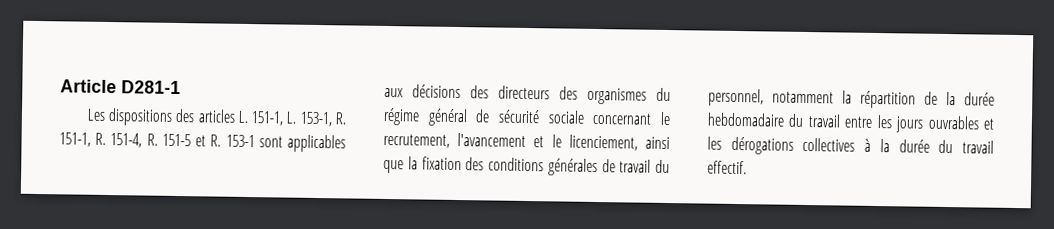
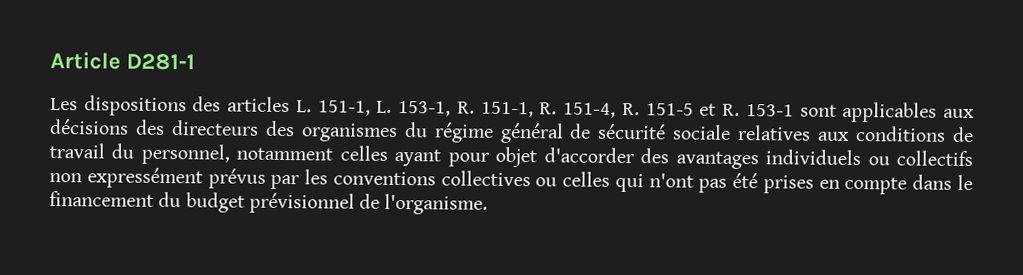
[592,111,671,126] [383,133,670,151] [383,156,598,177] concernant le recrutement, l'avancement et le licenciement, ainsi que la fixation des conditions générales -> [737,124,947,142] relatives aux conditions
[842,90,995,109] [707,112,994,133] [707,136,994,155] [707,160,747,175] la répartition de la durée hebdomadaire du travail entre les jours ouvrables et les dérogations collectives à la durée du travail effectif. -> [339,145,973,170] [49,167,973,195] [49,190,489,215] celles ayant pour objet d'accorder des avantages individuels ou collectifs non expressément prévus par les conventions collectives ou celles qui n'ont pas été prises en compte dans le financement du budget prévisionnel de l'organisme.

